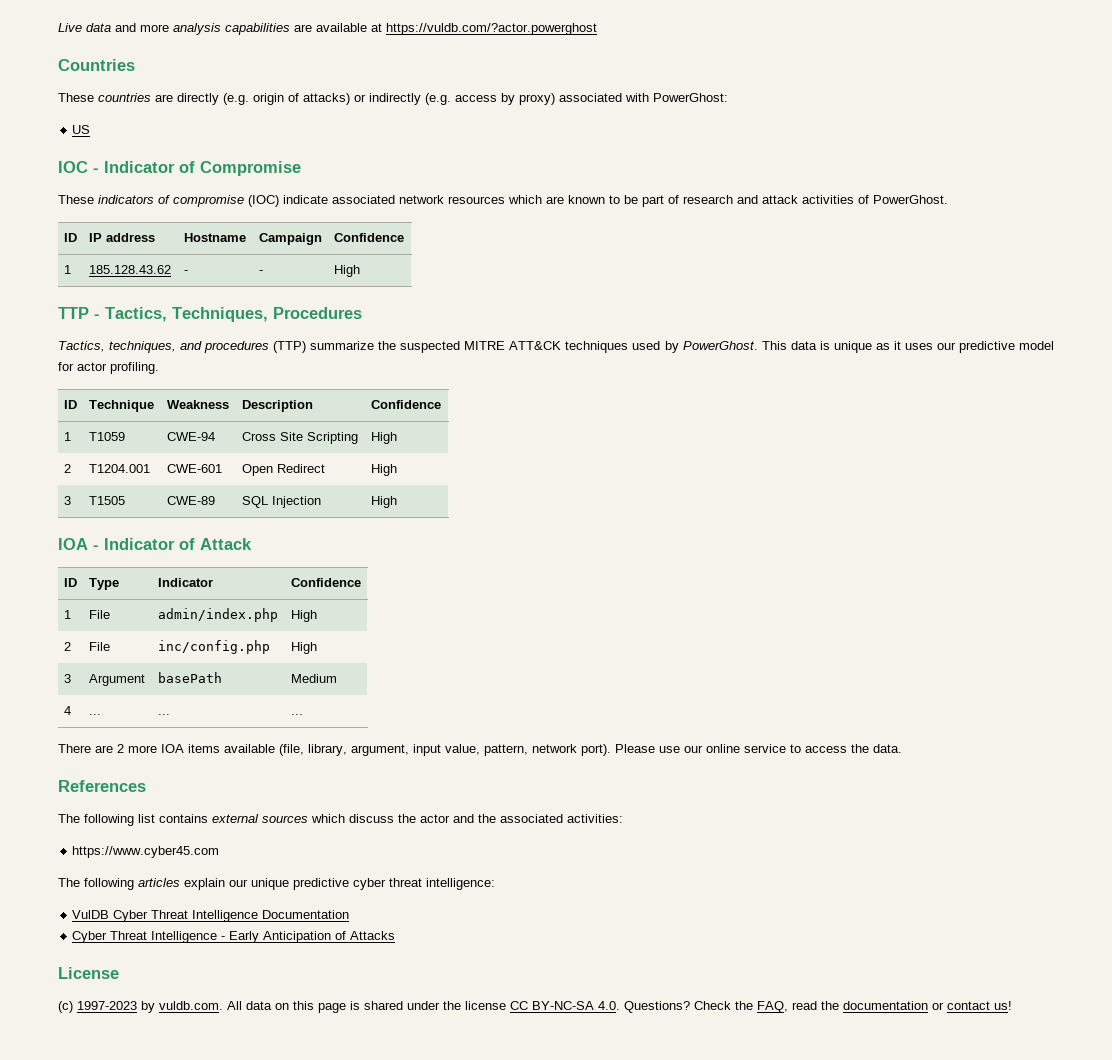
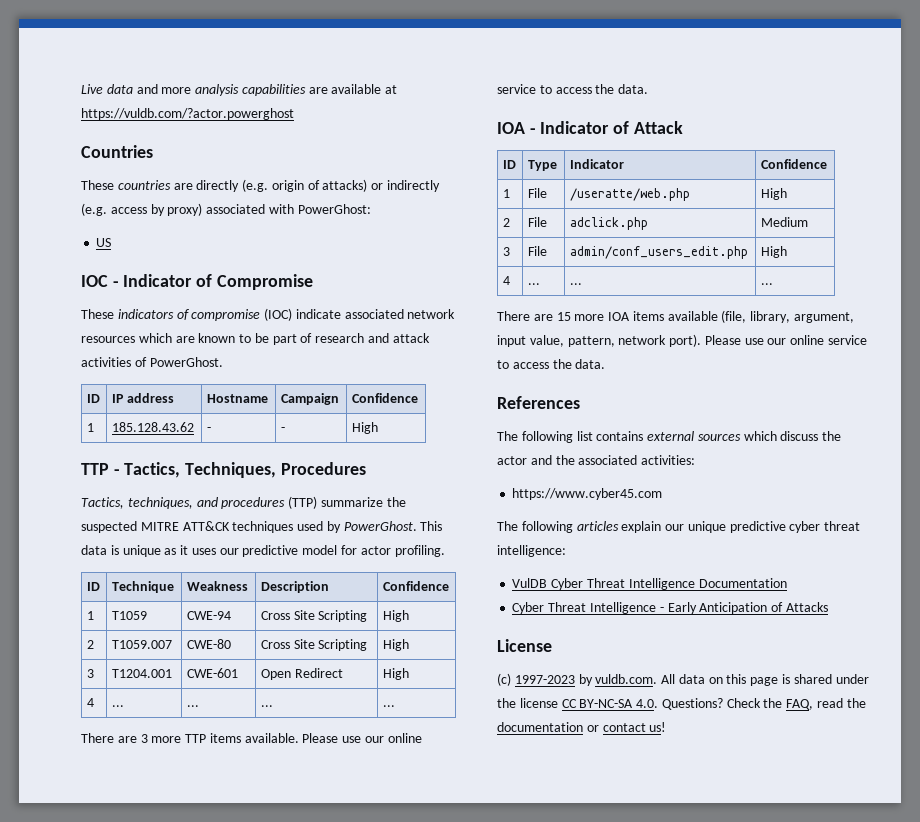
(71, 468) none -> [111,640,172,649] [186,639,231,649] [260,639,368,651] [382,639,409,651] [86,669,94,678] | T1059.007 | CWE-80 | Cross Site Scripting | High // 3
[63,496,71,505] [88,496,125,505] [166,496,215,505] [241,496,321,508] [370,496,397,508] 3 | T1505 | CWE-89 | SQL Injection | High -> [86,698,94,707] [111,705,124,707] [186,705,199,707] [260,705,273,707] [382,705,395,707] [81,733,422,743] [497,84,649,94] 4 | ... | ... | ... | ... // There are 3 more TTP items available. Please use our online service to access the data.
[157,608,278,622] admin/index.php -> [569,188,690,201] /useratte/web.php
[157,640,270,654] [290,642,317,654] [63,674,71,683] [88,674,145,686] [157,672,222,683] [290,674,337,683] inc/config.php | High // 3 | Argument | basePath | Medium -> [569,217,648,230] [760,217,808,227] [502,247,510,256] [527,246,547,256] [569,246,748,259] [760,246,787,258] adclick.php | Medium // 3 | File | admin/conf_users_edit.php | High
[117,744,124,753] 2 -> [556,312,571,321] 15

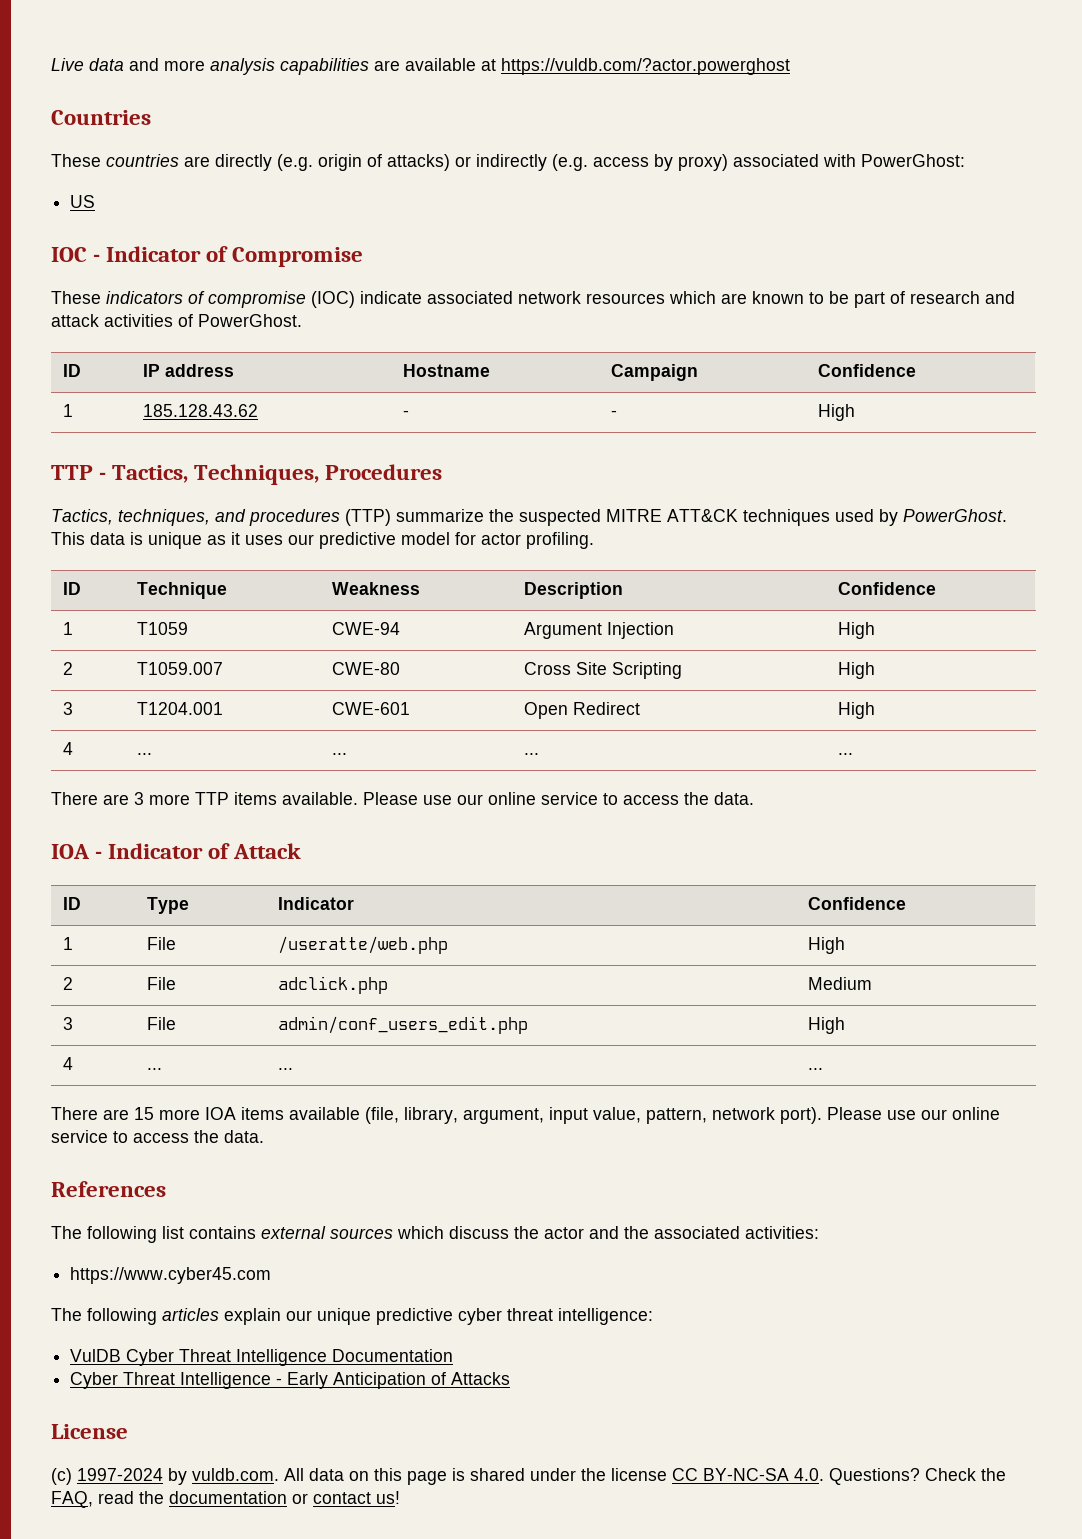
[260,610,368,622] Cross Site Scripting -> [524,622,675,639] Argument Injection
[514,675,575,684] 1997-2023 -> [77,1468,163,1481] 1997-2024

